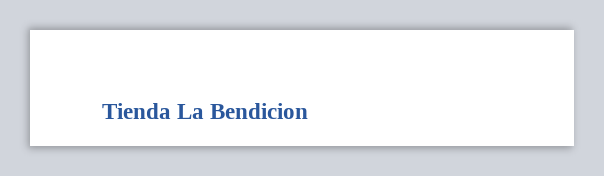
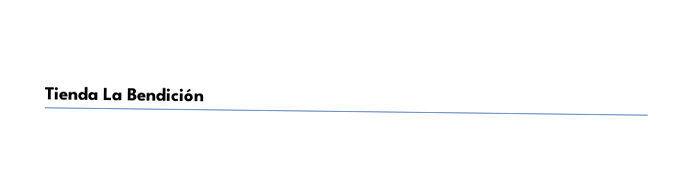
[210,103,309,119] Bendicion -> [126,87,205,103] Bendición

